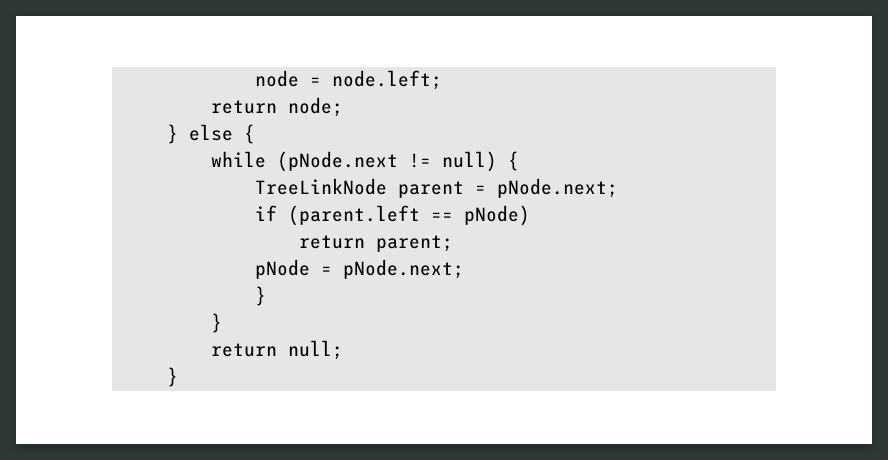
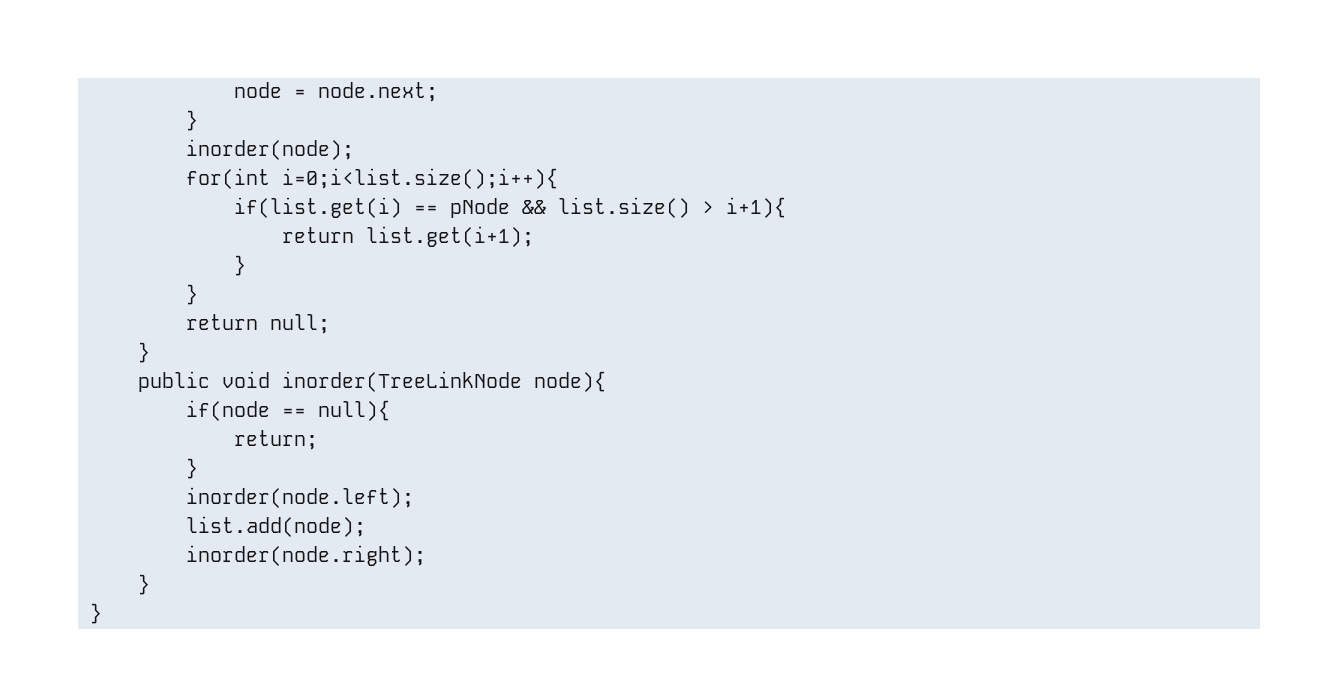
[332,70,443,90] [211,97,344,117] [167,124,256,144] [211,151,520,172] [255,178,619,198] [255,205,531,226] [299,235,454,252] [255,259,465,279] node.left; // return node; // } else { // while (pNode.next != null) { // TreeLinkNode parent = pNode.next; // if (parent.left == pNode) // return parent; // pNode = pNode.next; -> [318,82,439,102] [186,110,199,131] [186,139,355,160] [186,168,559,189] [234,197,787,218] [282,226,535,247] node.next; // } // inorder(node); // for(int i=0;i<list.size();i++){ // if(list.get(i) == pNode && list.size() > i+1){ // return list.get(i+1);
(179, 377) none -> [138,371,607,392] [186,400,391,421] [234,430,319,450] [186,458,199,479] [186,487,415,508] [186,516,367,537] [186,545,427,566] [138,574,151,595] [90,603,103,624] // public void inorder(TreeLinkNode node){ // if(node == null){ // return; // } // inorder(node.left); // list.add(node); // inorder(node.right); // } // }

